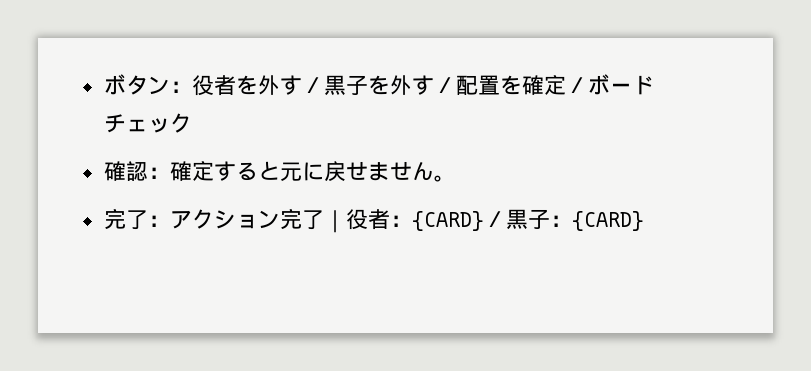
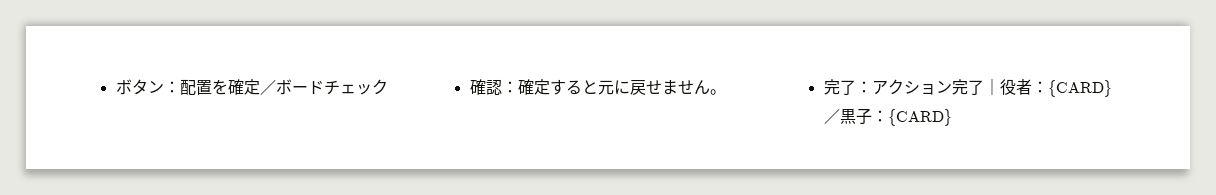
[191,75,456,96] 役者を外す／黒子を外す／ -> (180, 87) none

